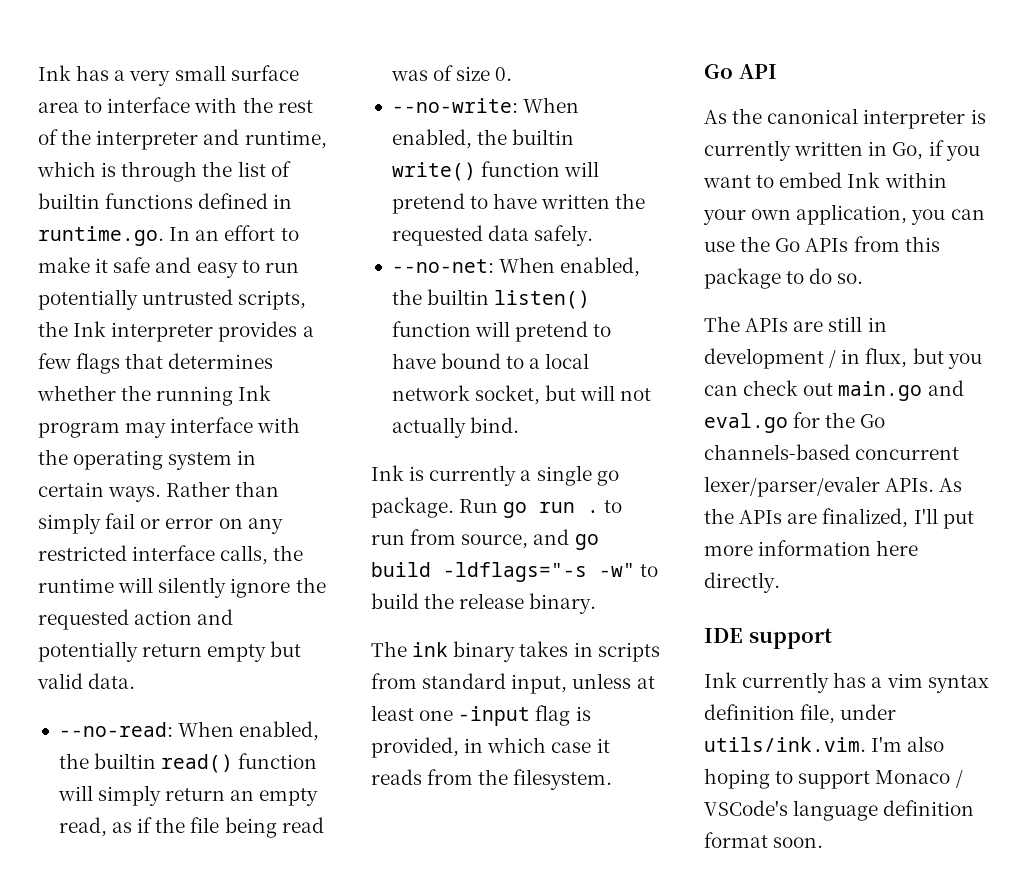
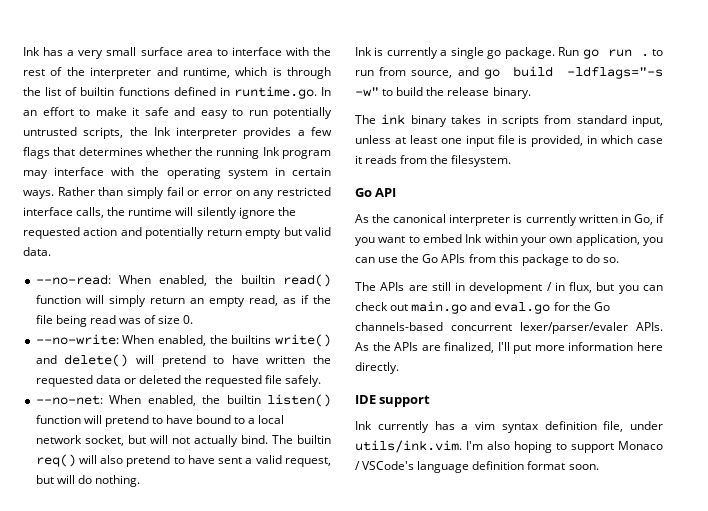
[512,129,575,145] [391,161,561,181] builtin write() function -> [231,334,331,347] [35,354,129,367] builtins write() and delete()
(530, 233) none -> [123,375,283,387] or deleted the requested file
(520, 425) none -> [271,435,331,444] [35,454,332,467] [35,475,140,487] The builtin req() will also pretend to have sent a valid request, but will do nothing.
[458,705,571,726] -input flag -> [465,135,515,147] input file

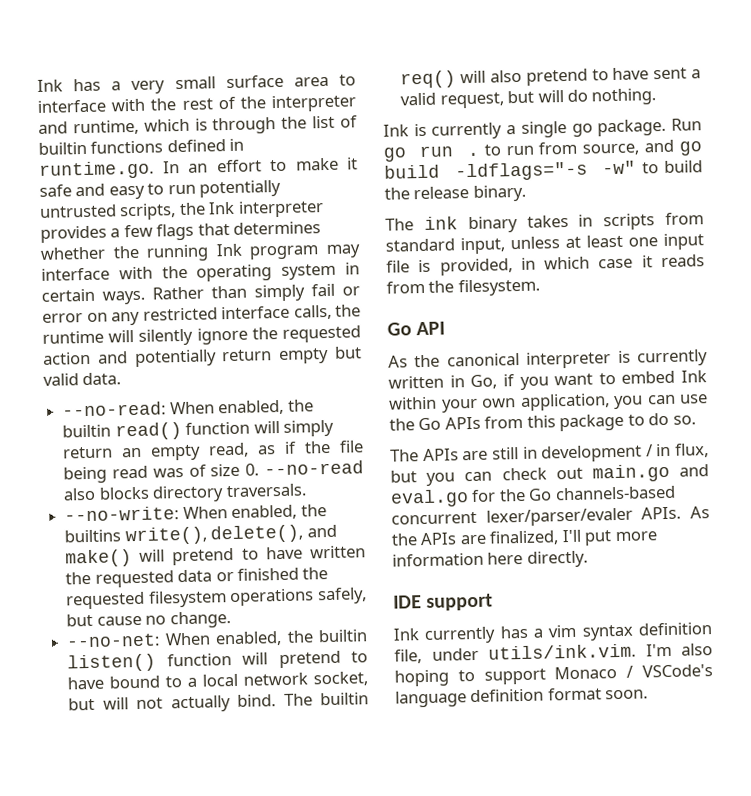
(194, 319) none -> [264,460,364,476] [63,483,307,503] --no-read also blocks directory traversals.
[274,334,331,347] [35,354,129,367] write() and delete() -> [124,524,337,546] [65,549,133,568] write(), delete(), and make()
[138,375,322,387] deleted the requested file safely. -> [236,567,329,581] [65,587,367,610] [66,611,231,629] finished the requested filesystem operations safely, but cause no change.

